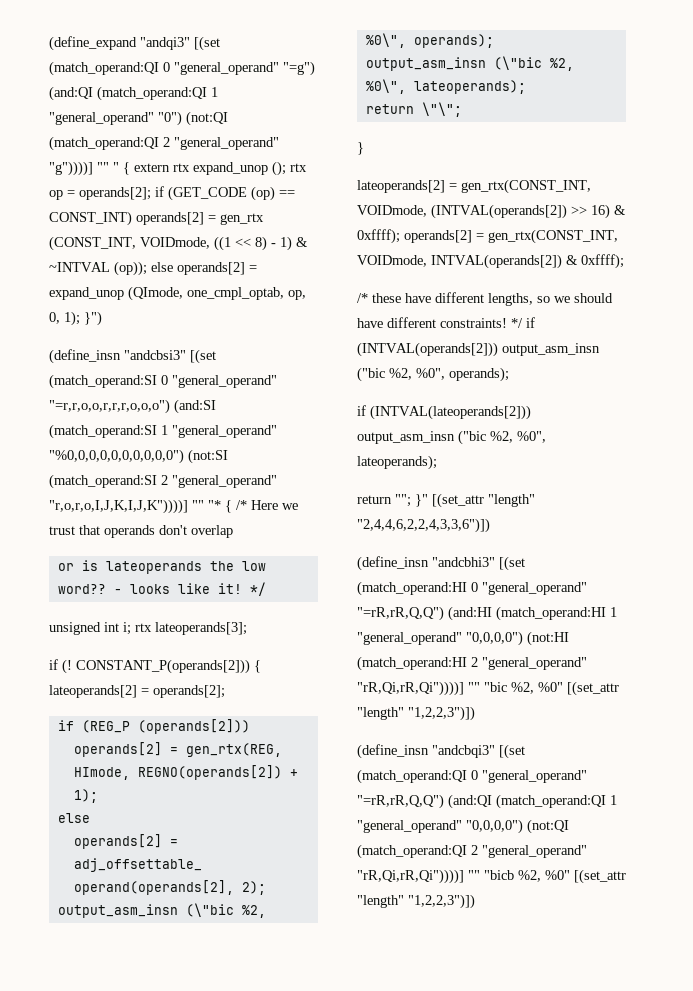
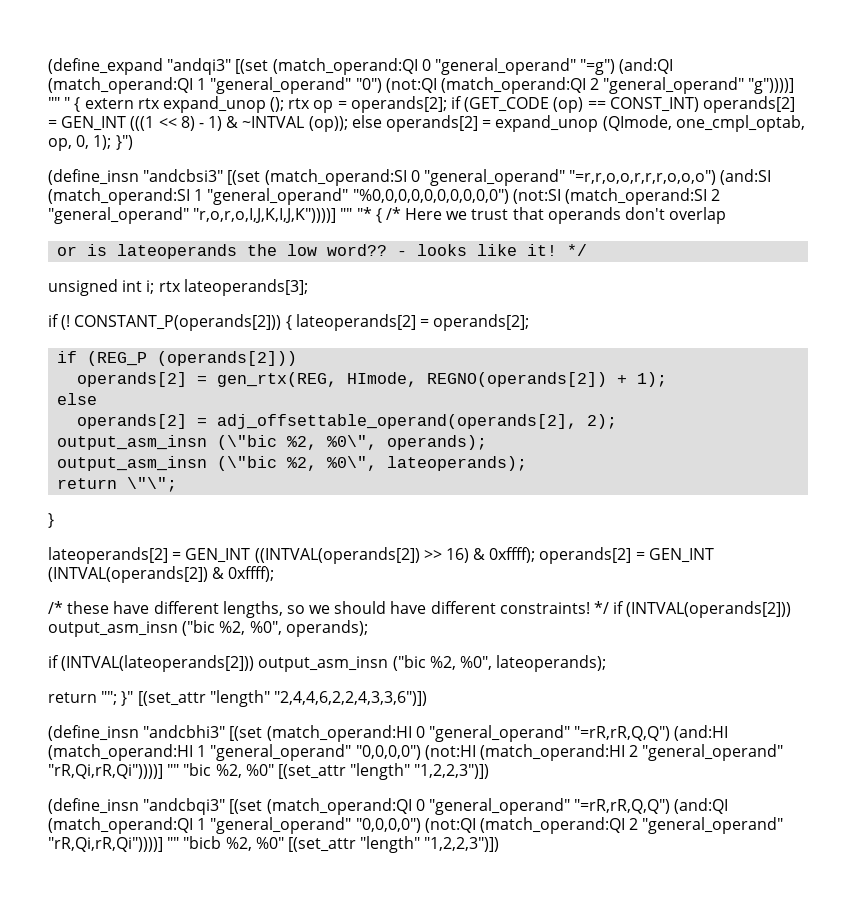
[220,213,264,225] [49,236,231,251] gen_rtx (CONST_INT, VOIDmode, ((1 -> [61,116,155,131] GEN_INT (((1
[461,179,591,194] [357,204,567,219] gen_rtx(CONST_INT, VOIDmode, (INTVAL(operands[2]) -> [185,547,420,564] GEN_INT ((INTVAL(operands[2])
[488,229,618,244] [357,254,562,269] gen_rtx(CONST_INT, VOIDmode, INTVAL(operands[2]) -> [648,548,714,563] [48,566,208,583] GEN_INT (INTVAL(operands[2])

